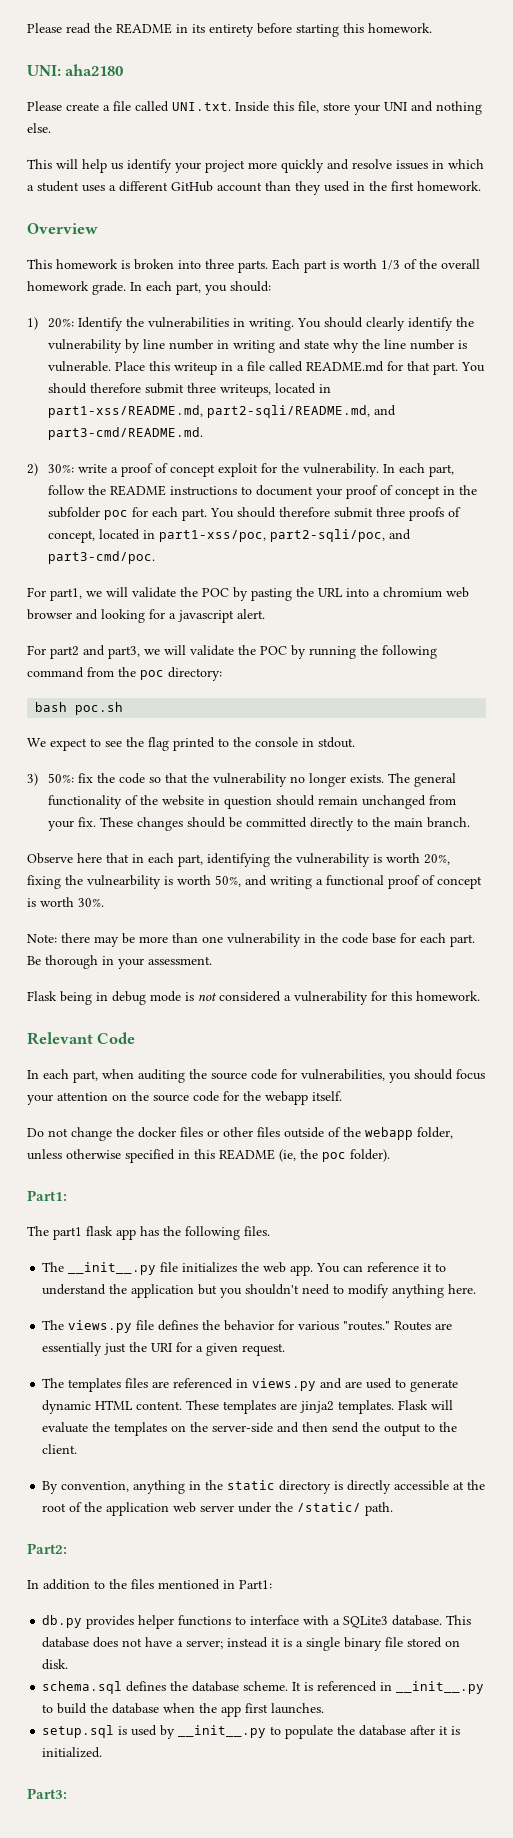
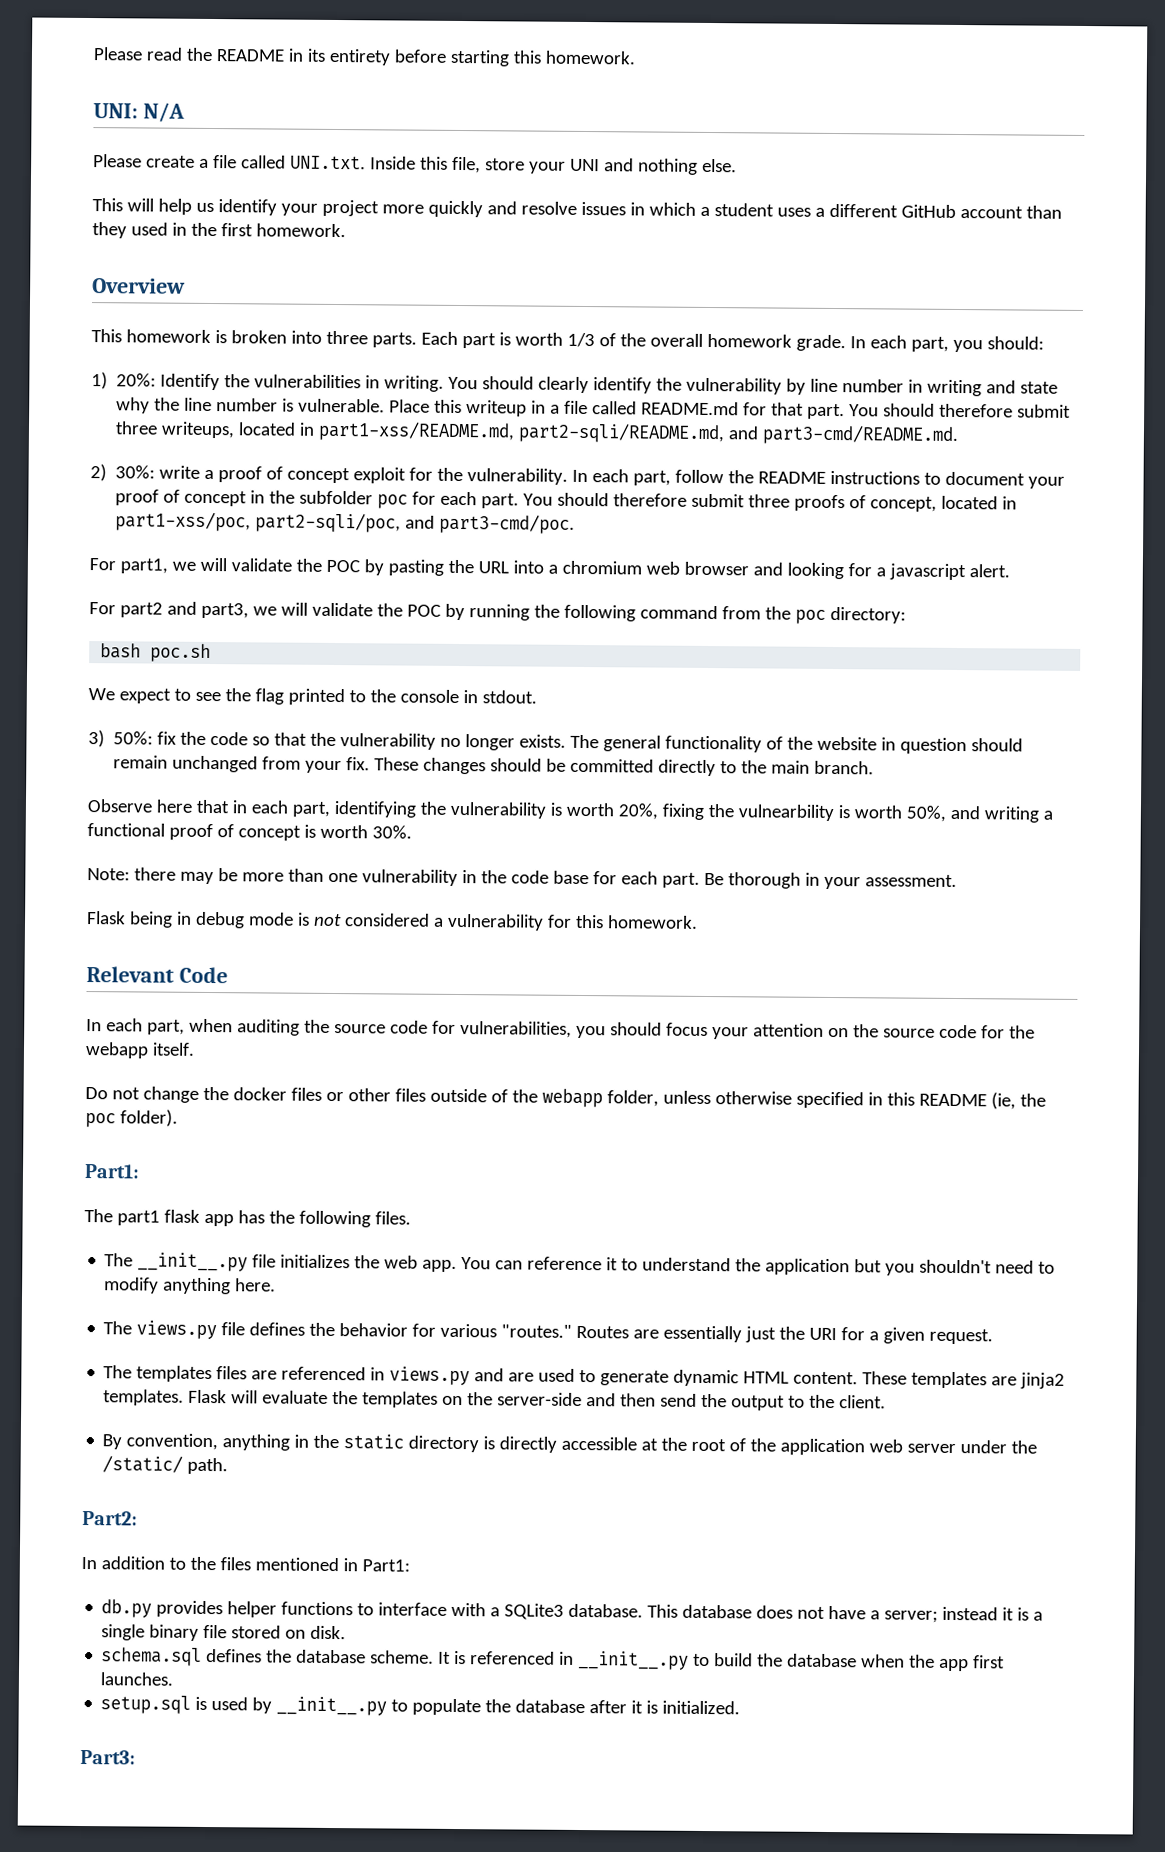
[65,64,124,76] aha2180 -> [142,102,185,123] N/A

